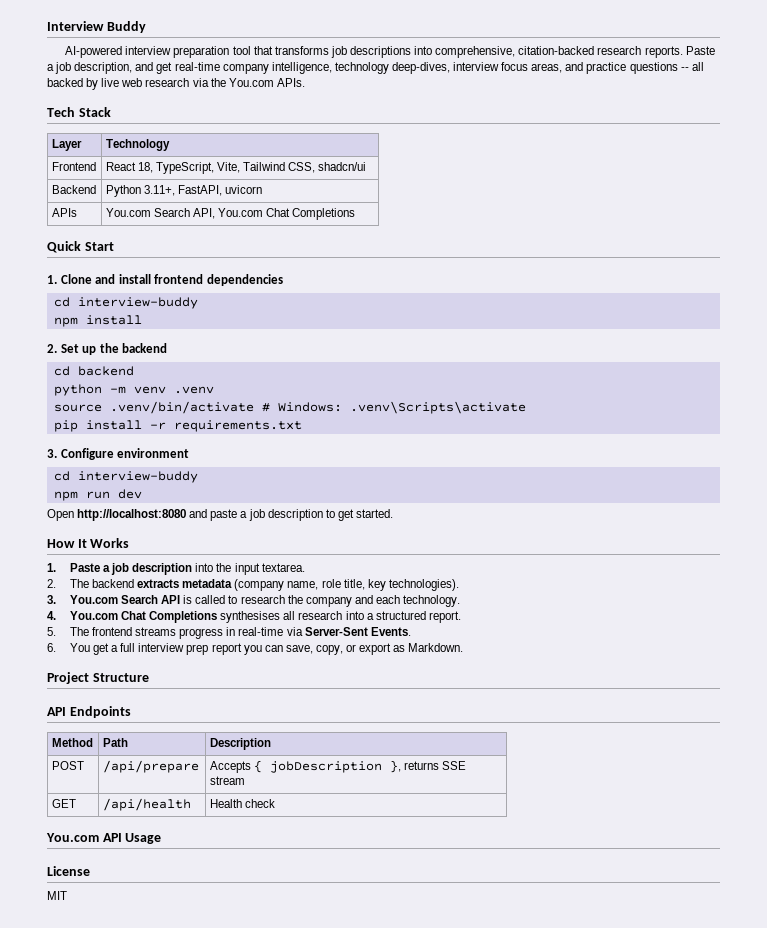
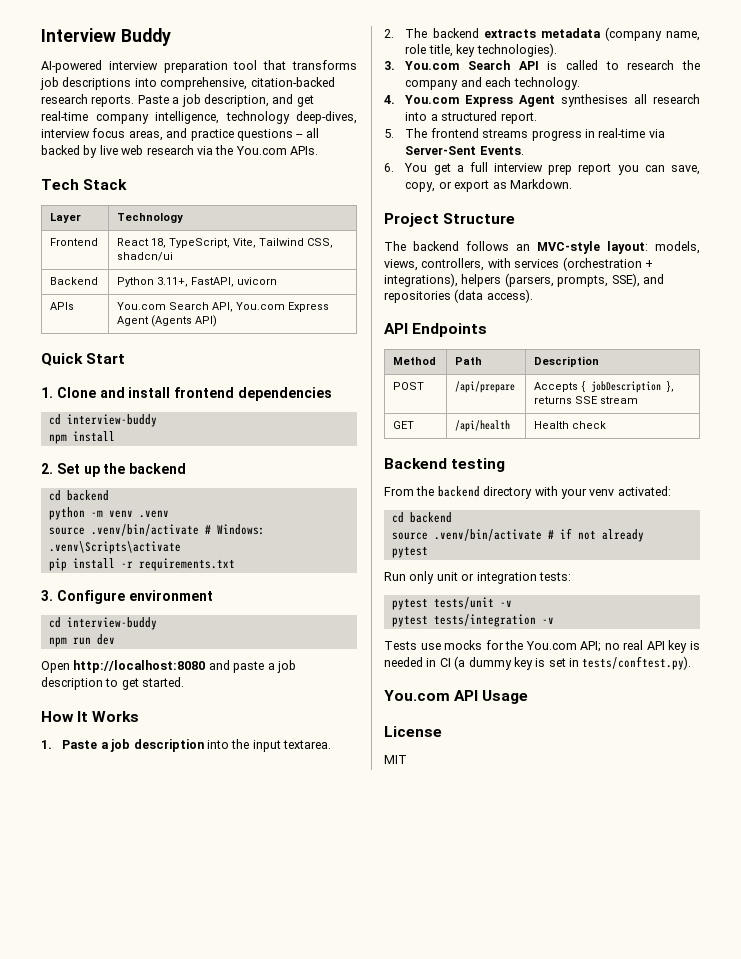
[266,208,356,220] Chat Completions -> [288,302,330,312] [117,315,218,327] Express Agent (Agents API)
[121,611,218,623] Chat Completions -> [465,95,556,107] Express Agent
(149, 677) none -> [384,241,700,254] [384,257,653,271] [384,273,664,287] [384,289,533,303] // The backend follows an MVC-style layout: models, views, controllers, with services (orchestration + integrations), helpers (parsers, prompts, SSE), and repositories (data access).
(275, 803) none -> [384,458,506,472] [384,486,671,499] [391,512,452,523] [391,528,644,542] [391,546,428,558] [384,571,571,584] [391,597,512,610] [391,614,554,627] [384,640,700,653] [384,656,692,670] // Backend testing // From the backend directory with your venv activated: // cd backend // source .venv/bin/activate # if not already // pytest // Run only unit or integration tests: // pytest tests/unit -v // pytest tests/integration -v // Tests use mocks for the You.com API; no real API key is needed in CI (a dummy key is set in tests/conftest.py).

